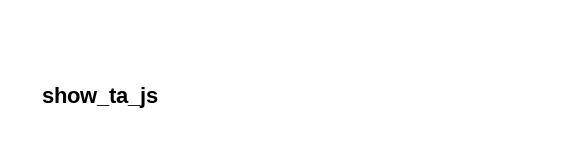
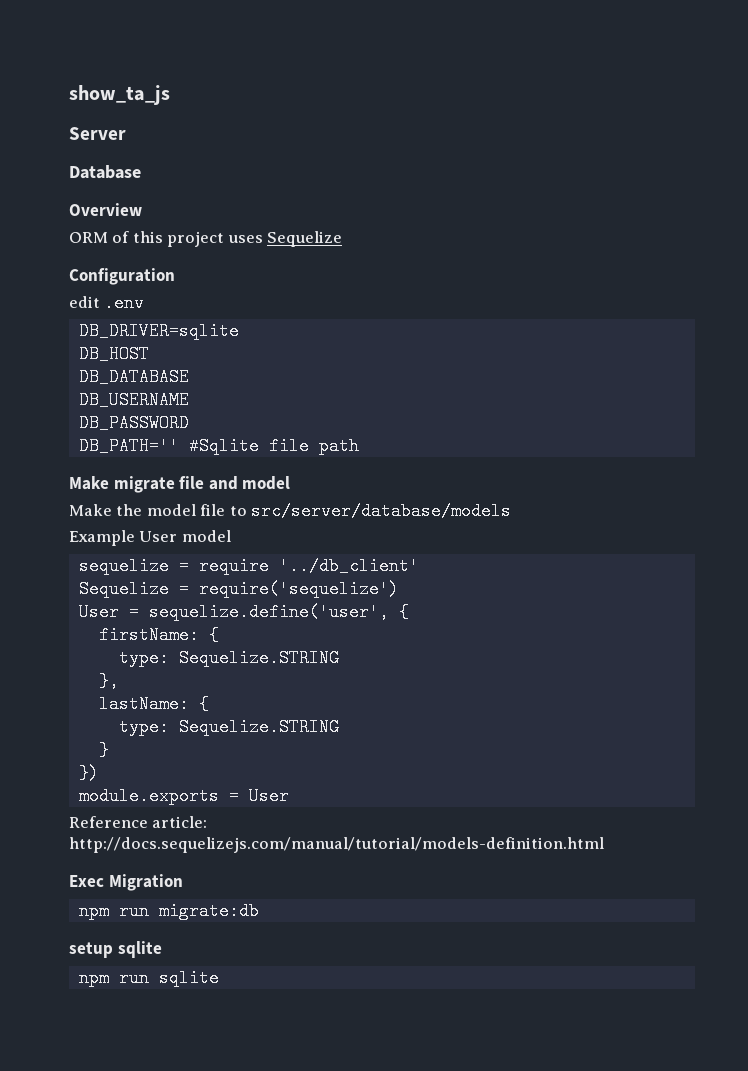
(158, 97) none -> [69,127,126,140] [69,165,141,179] [69,203,142,216] [69,231,343,247] [69,268,175,285] [69,294,145,312] [78,322,239,340] [78,345,149,363] [78,368,189,386] [78,391,189,409] [78,414,189,432] [78,437,359,455] [69,476,291,493] [69,502,512,520] [69,530,231,546] [78,557,419,575] [78,580,399,598] [78,603,409,621] [98,626,219,644] [118,649,339,667] [98,672,119,690] [98,695,209,713] [118,718,339,736] [98,741,109,759] [78,764,99,782] [78,787,289,805] [69,816,208,828] [69,837,604,853] [69,874,183,891] [78,902,259,920] [69,941,162,958] [78,969,219,987] // Server // Database // Overview // ORM of this project uses Sequelize // Configuration // edit .env // DB_DRIVER=sqlite // DB_HOST // DB_DATABASE // DB_USERNAME // DB_PASSWORD // DB_PATH='' #Sqlite file path // Make migrate file and model // Make the model file to src/server/database/models // Example User model // sequelize = require '../db_client' // Sequelize = require('sequelize') // User = sequelize.define('user', { // firstName: { // type: Sequelize.STRING // }, // lastName: { // type: Sequelize.STRING // } // }) // module.exports = User // Reference article: http://docs.sequelizejs.com/manual/tutorial/models-definition.html // Exec Migration // npm run migrate:db // setup sqlite // npm run sqlite

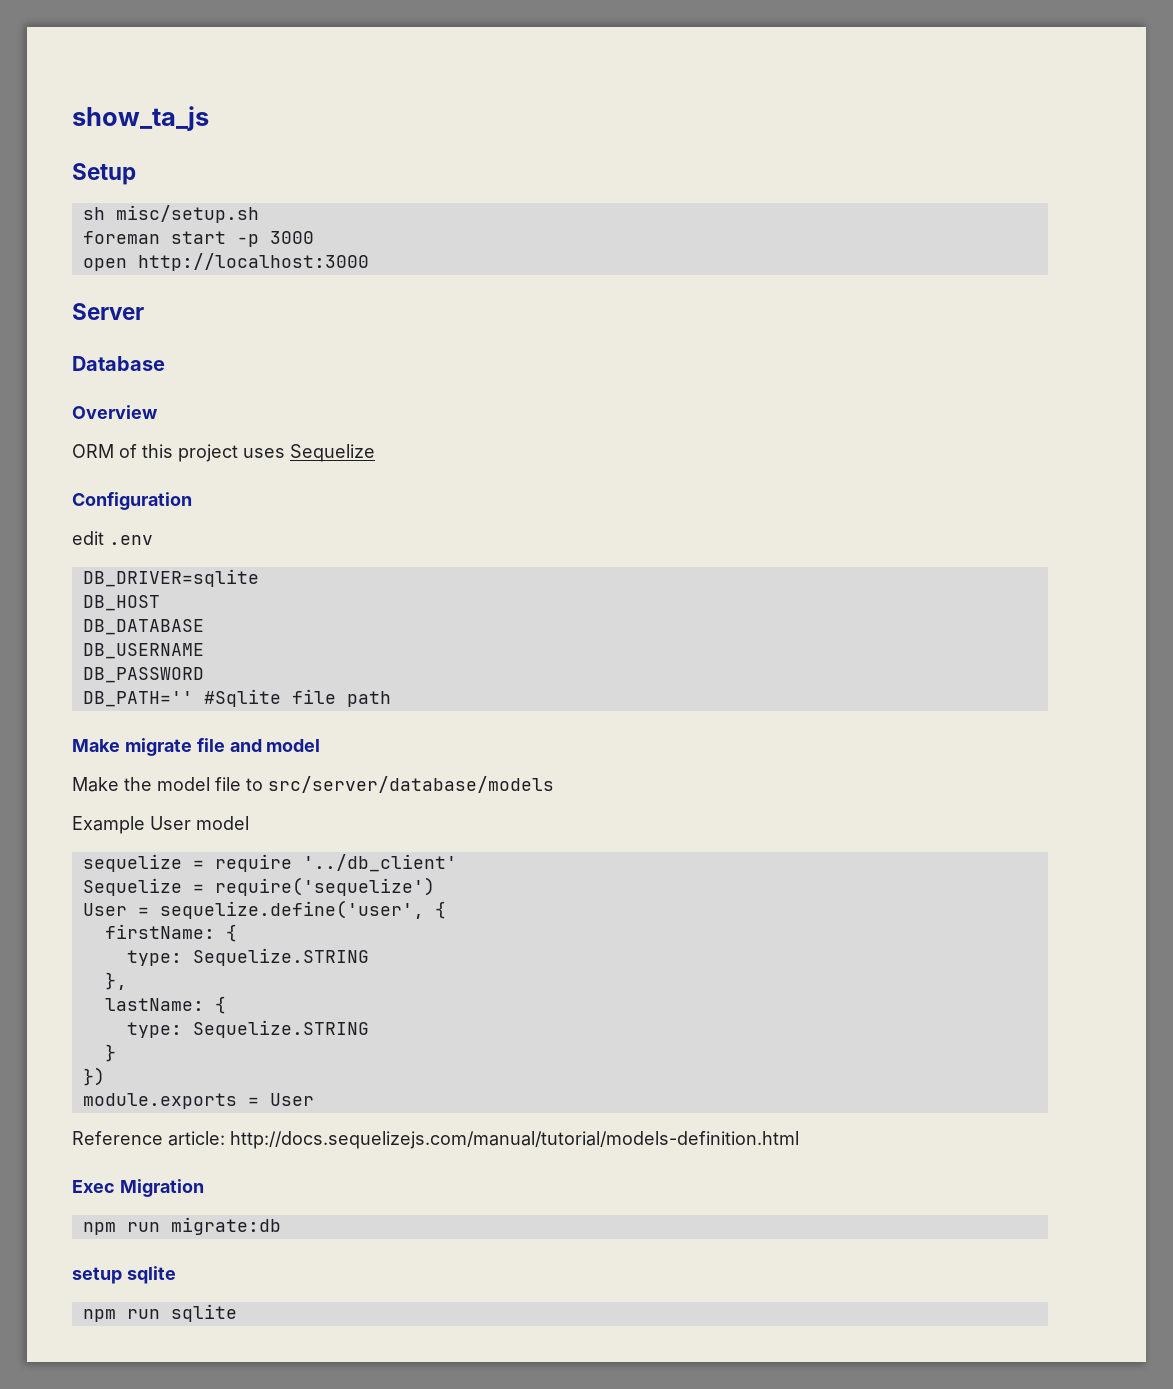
(170, 95) none -> [72,163,136,185] [82,205,259,223] [82,231,314,247] [82,253,369,271] // Setup // sh misc/setup.sh // foreman start -p 3000 // open http://localhost:3000

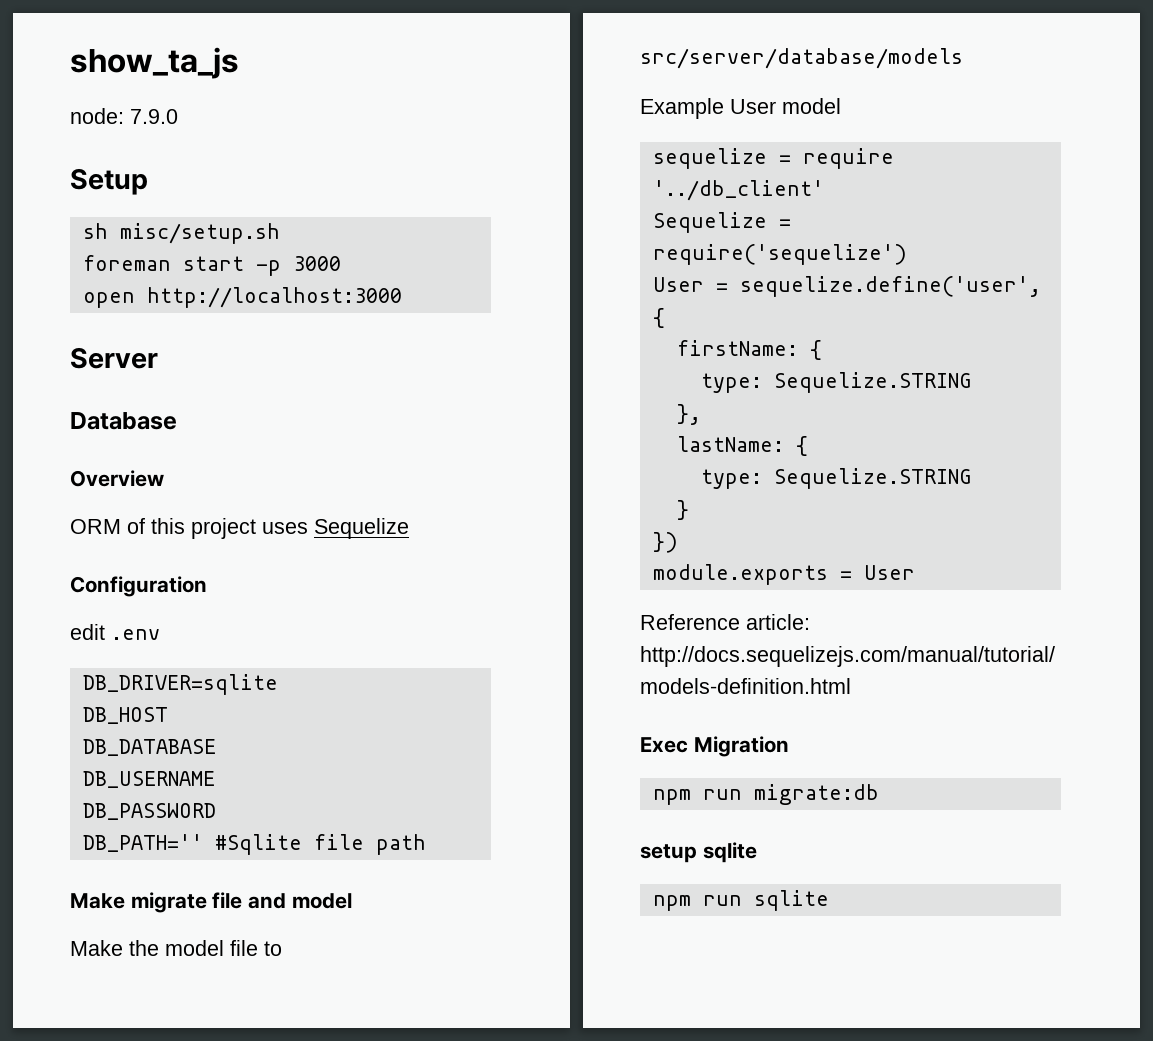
(209, 118) none -> [70,108,178,124] // node: 7.9.0

